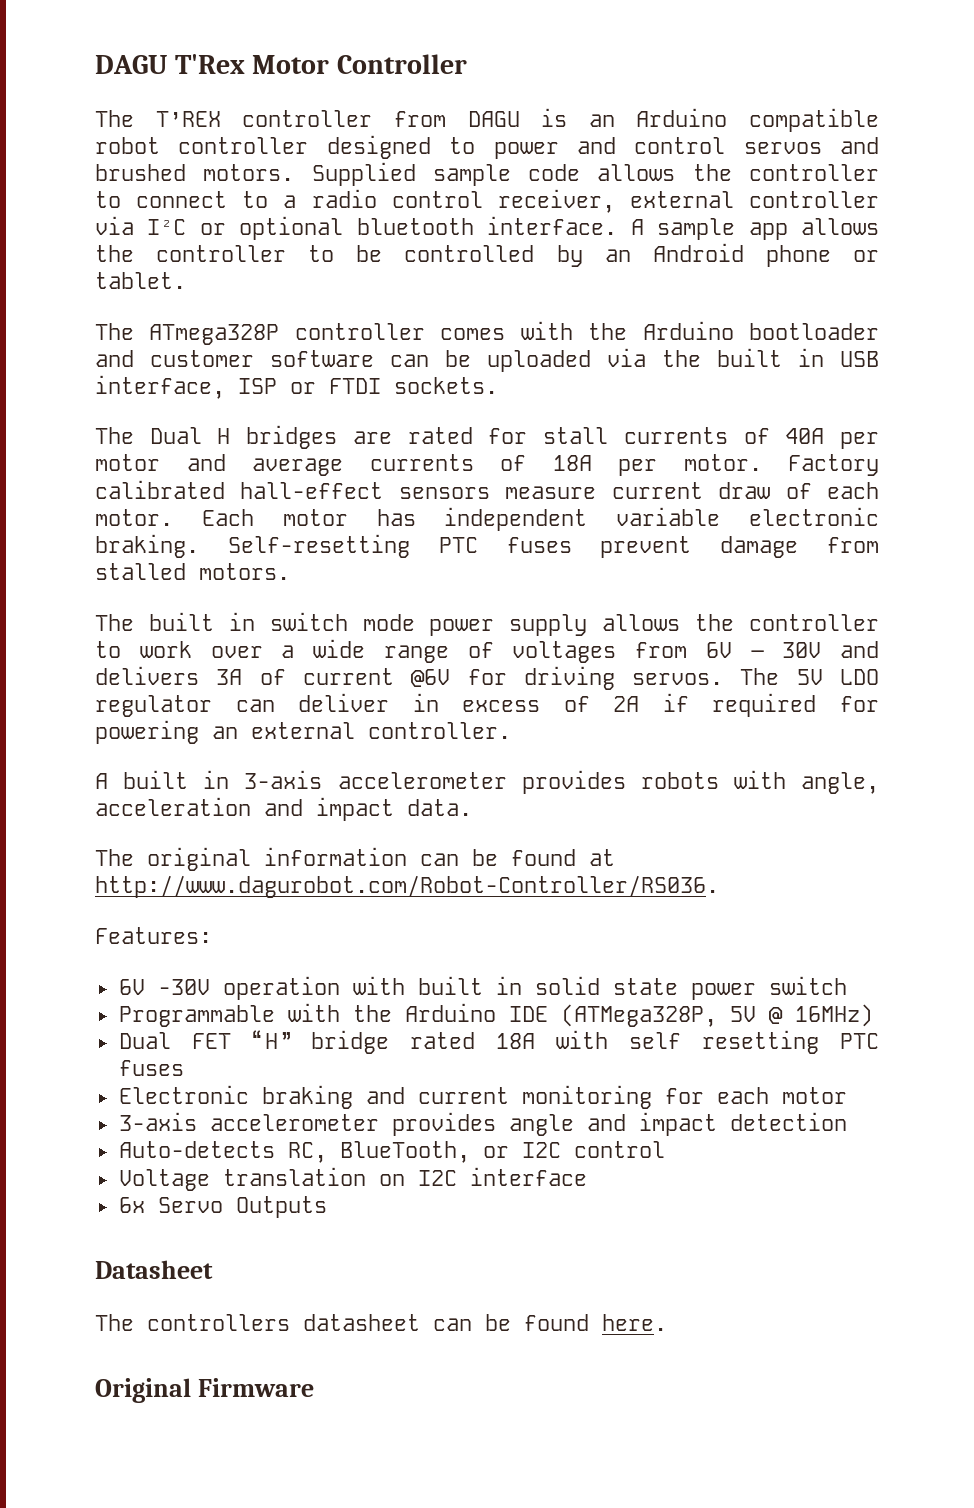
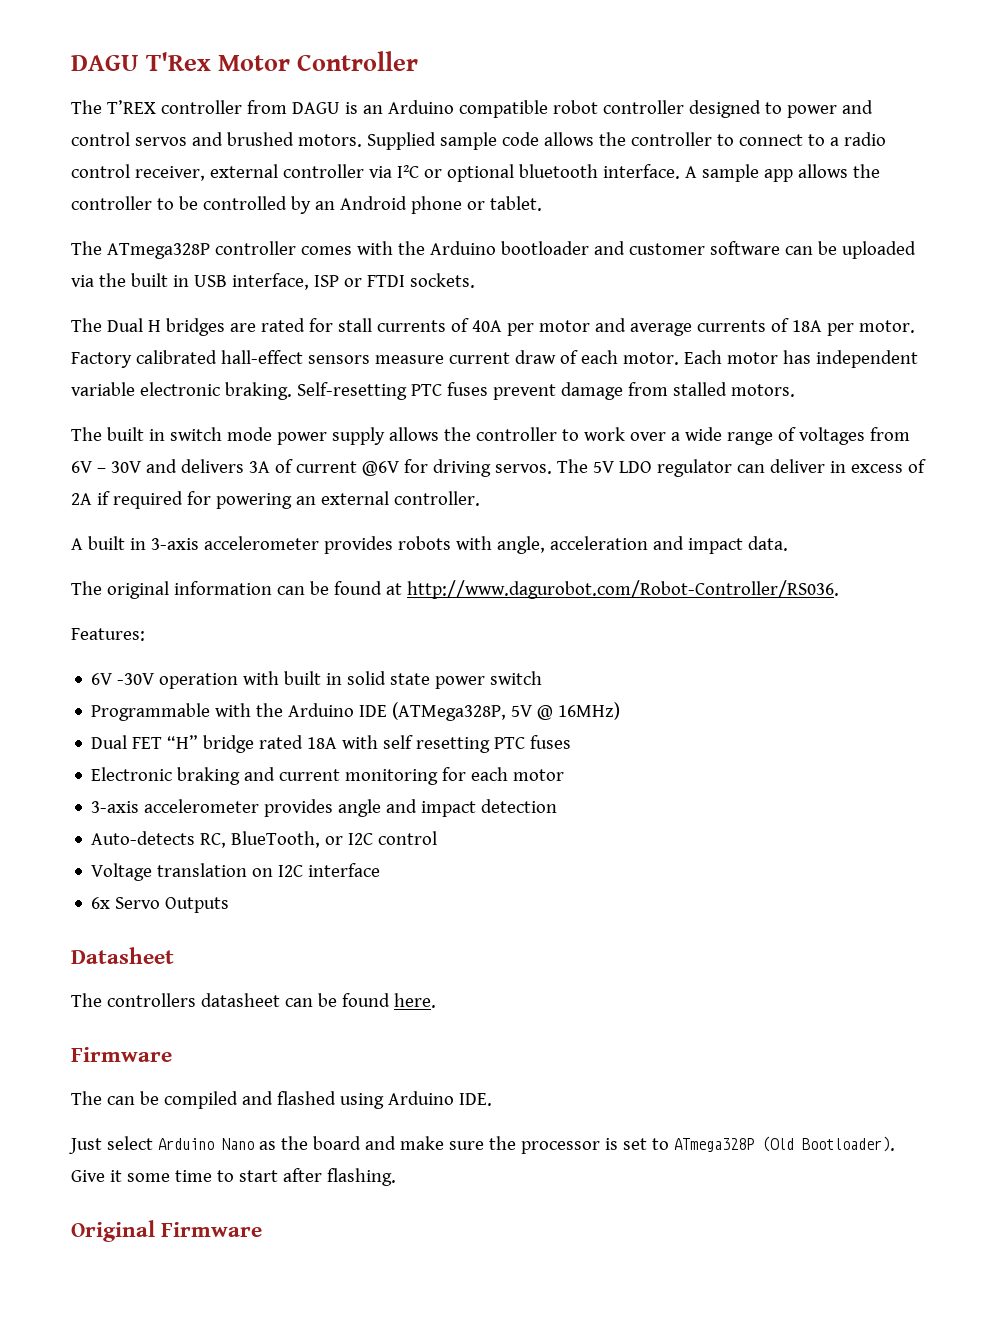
(667, 1322) none -> [71,1047,172,1062] [71,1091,492,1109] [69,1136,895,1154] [71,1168,396,1186] // Firmware // The can be compiled and flashed using Arduino IDE. // Just select Arduino Nano as the board and make sure the processor is set to ATmega328P (Old Bootloader). Give it some time to start after flashing.

